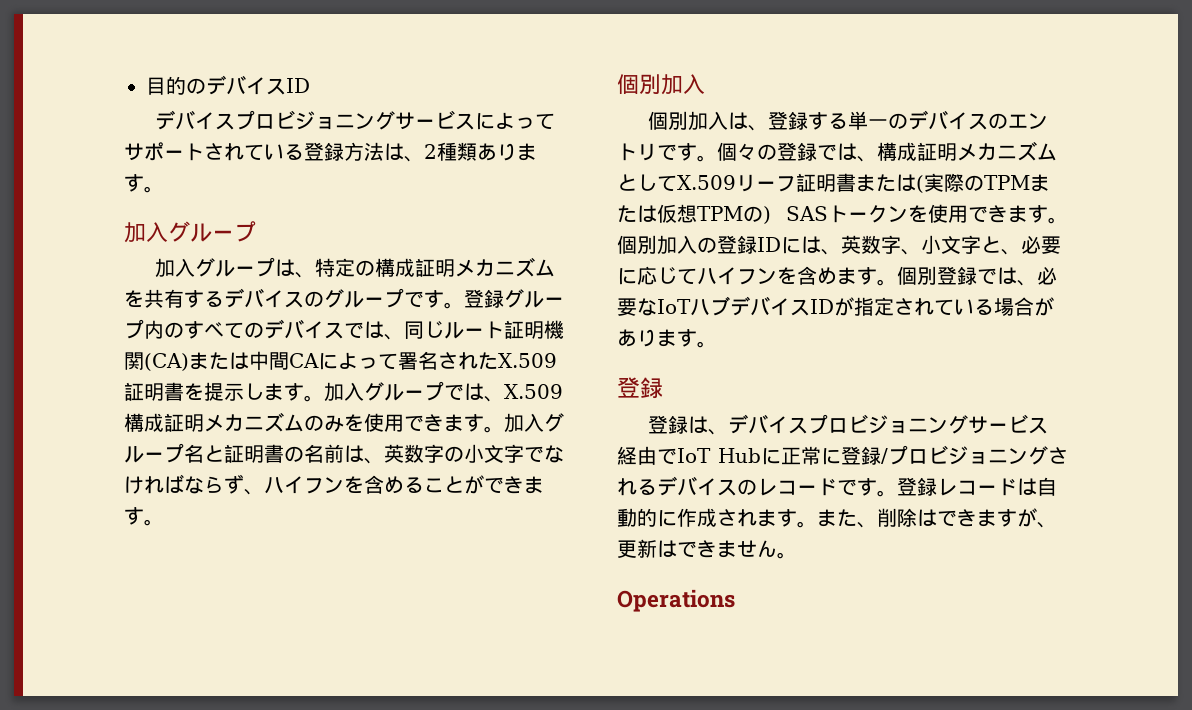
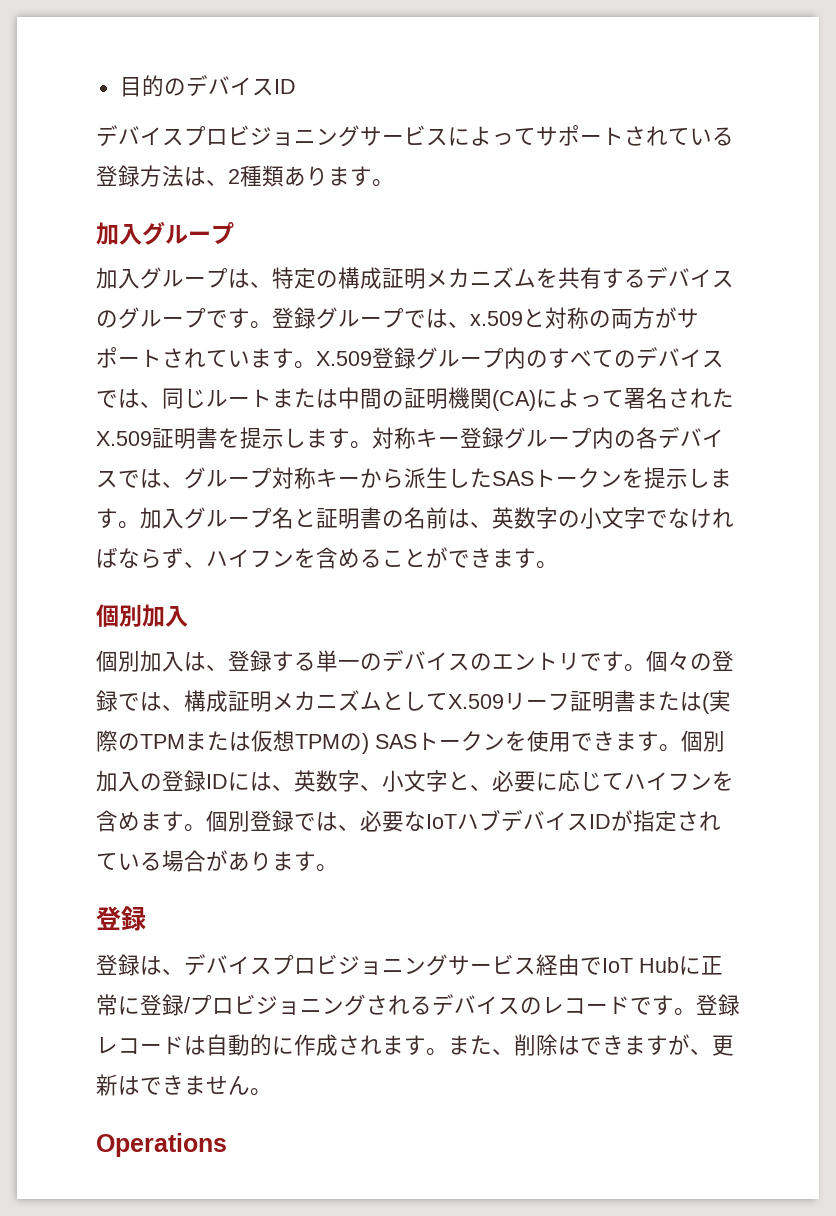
(144, 329) none -> [404,307,699,329] [96,347,504,369] では、x.509と対称の両方がサポートされています。X.509登録グループ
[504,320,564,339] [124,351,319,371] 証明機関(CA)または中間CA -> [272,387,536,411] または中間の証明機関(CA)
[324,381,563,402] [124,412,444,432] 加入グループでは、X.509構成証明メカニズムのみを使用でき -> [372,427,724,449] [96,467,710,489] 対称キー登録グループ内の各デバイスでは、グループ対称キーから派生したSASトークンを提示し

